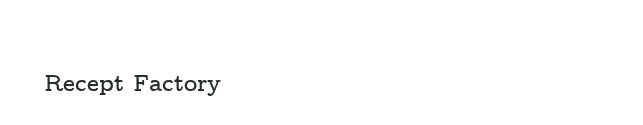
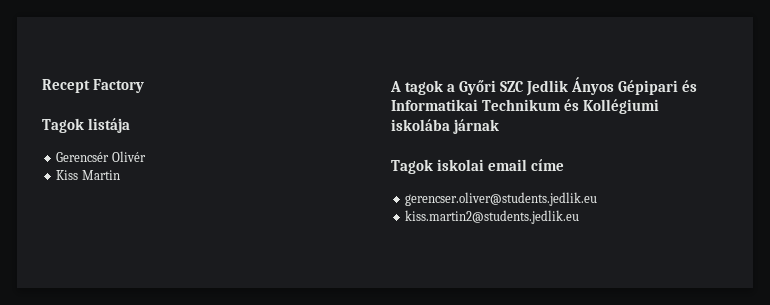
(221, 85) none -> [42,118,130,133] [56,151,146,162] [56,170,120,180] [390,77,698,96] [391,99,660,114] [391,119,500,134] [391,159,564,174] [405,192,598,206] [405,210,580,224] // Tagok listája // Gerencsér Olivér // Kiss Martin // A tagok a Győri SZC Jedlik Ányos Gépipari és Informatikai Technikum és Kollégiumi iskolába járnak // Tagok iskolai email címe // gerencser.oliver@students.jedlik.eu // kiss.martin2@students.jedlik.eu

